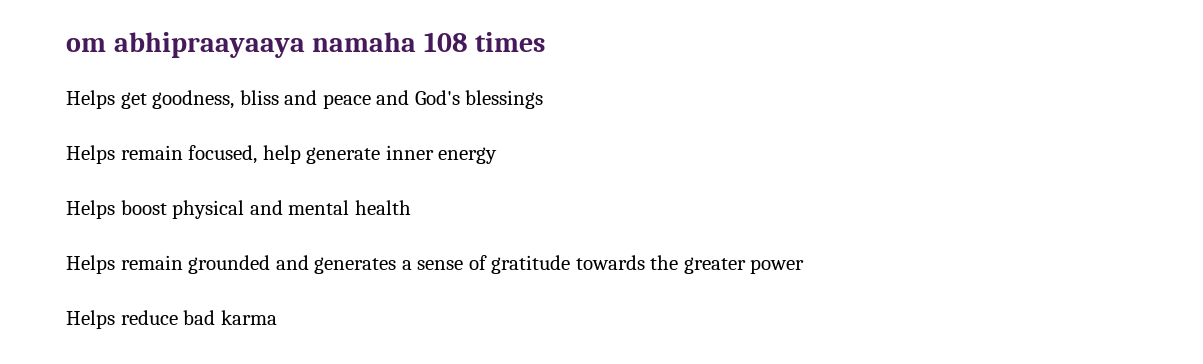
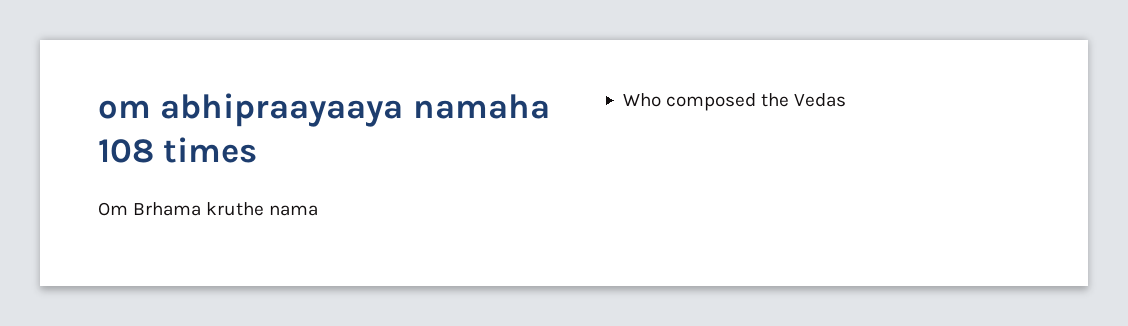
[66,90,544,109] [66,145,498,164] [66,200,411,219] [66,255,805,274] [66,310,277,329] Helps get goodness, bliss and peace and God's blessings // Helps remain focused, help generate inner energy // Helps boost physical and mental health // Helps remain grounded and generates a sense of gratitude towards the greater power // Helps reduce bad karma -> [98,202,319,216] [622,93,847,111] Om Brhama kruthe nama // Who composed the Vedas

